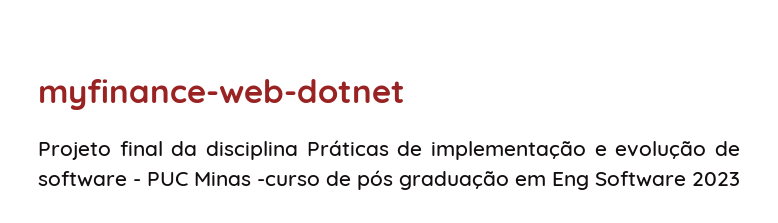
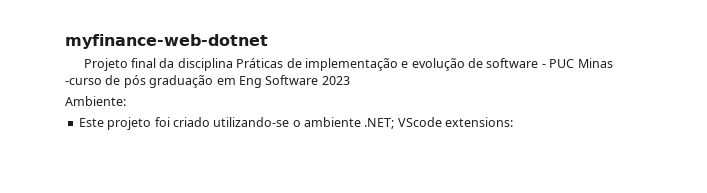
(740, 179) none -> [65,96,126,106] [78,117,514,130] // Ambiente: // Este projeto foi criado utilizando-se o ambiente .NET; VScode extensions:

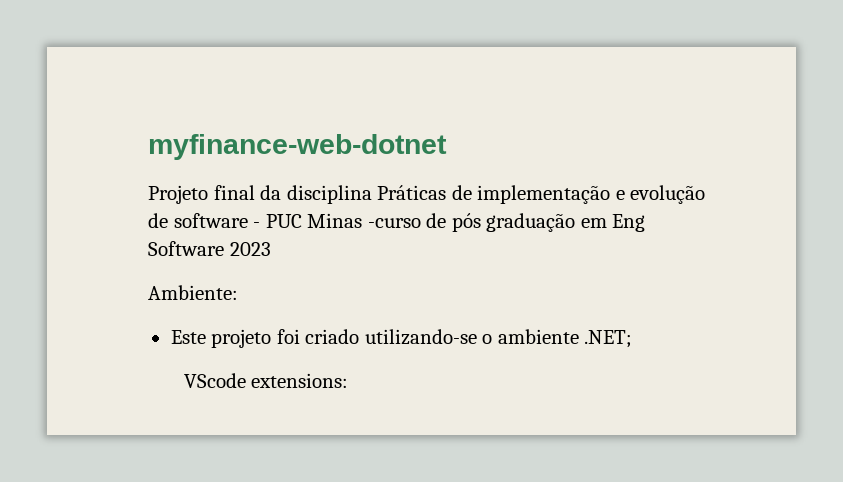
(395, 123) none -> (633, 339) //

